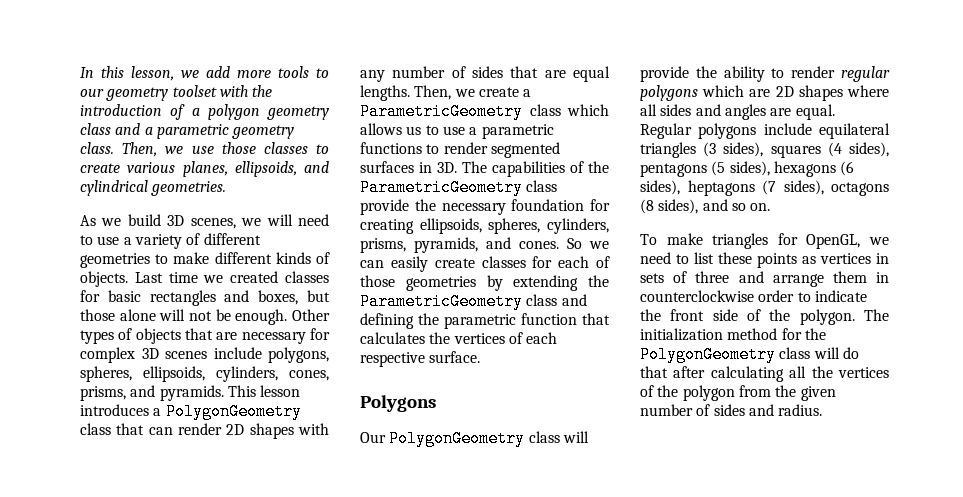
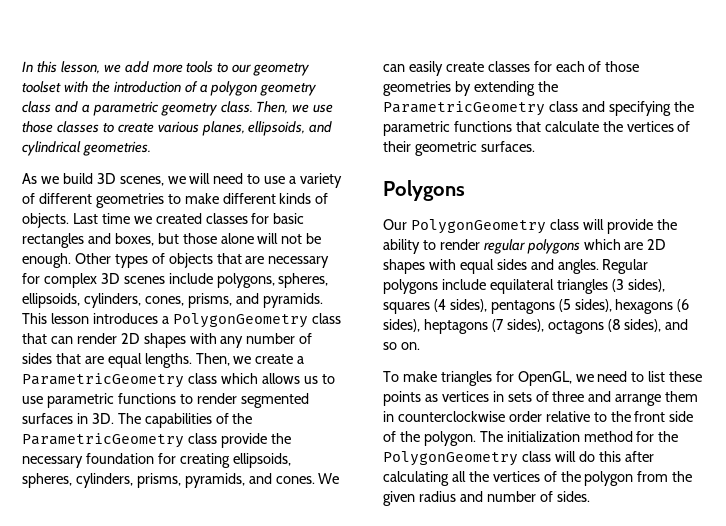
[469,127,478,135] a -> (43, 400) none
[567,238,609,249] So we -> [318,473,340,484] We
[360,313,414,329] defining -> [608,101,671,116] specifying
[521,313,610,325] [360,332,558,344] [360,351,481,367] function that calculates the vertices of each respective surface. -> [453,121,691,132] [383,141,535,156] functions that calculate the vertices of their geometric surfaces.
[847,85,889,97] [640,104,835,120] where all sides and angles are equal. -> [428,259,599,274] with equal sides and angles.
[797,290,867,302] to indicate -> [545,411,607,422] relative to
[640,366,668,378] that -> [598,451,621,462] this
[640,404,823,416] number of sides and radius. -> [418,491,590,502] radius and number of sides.

